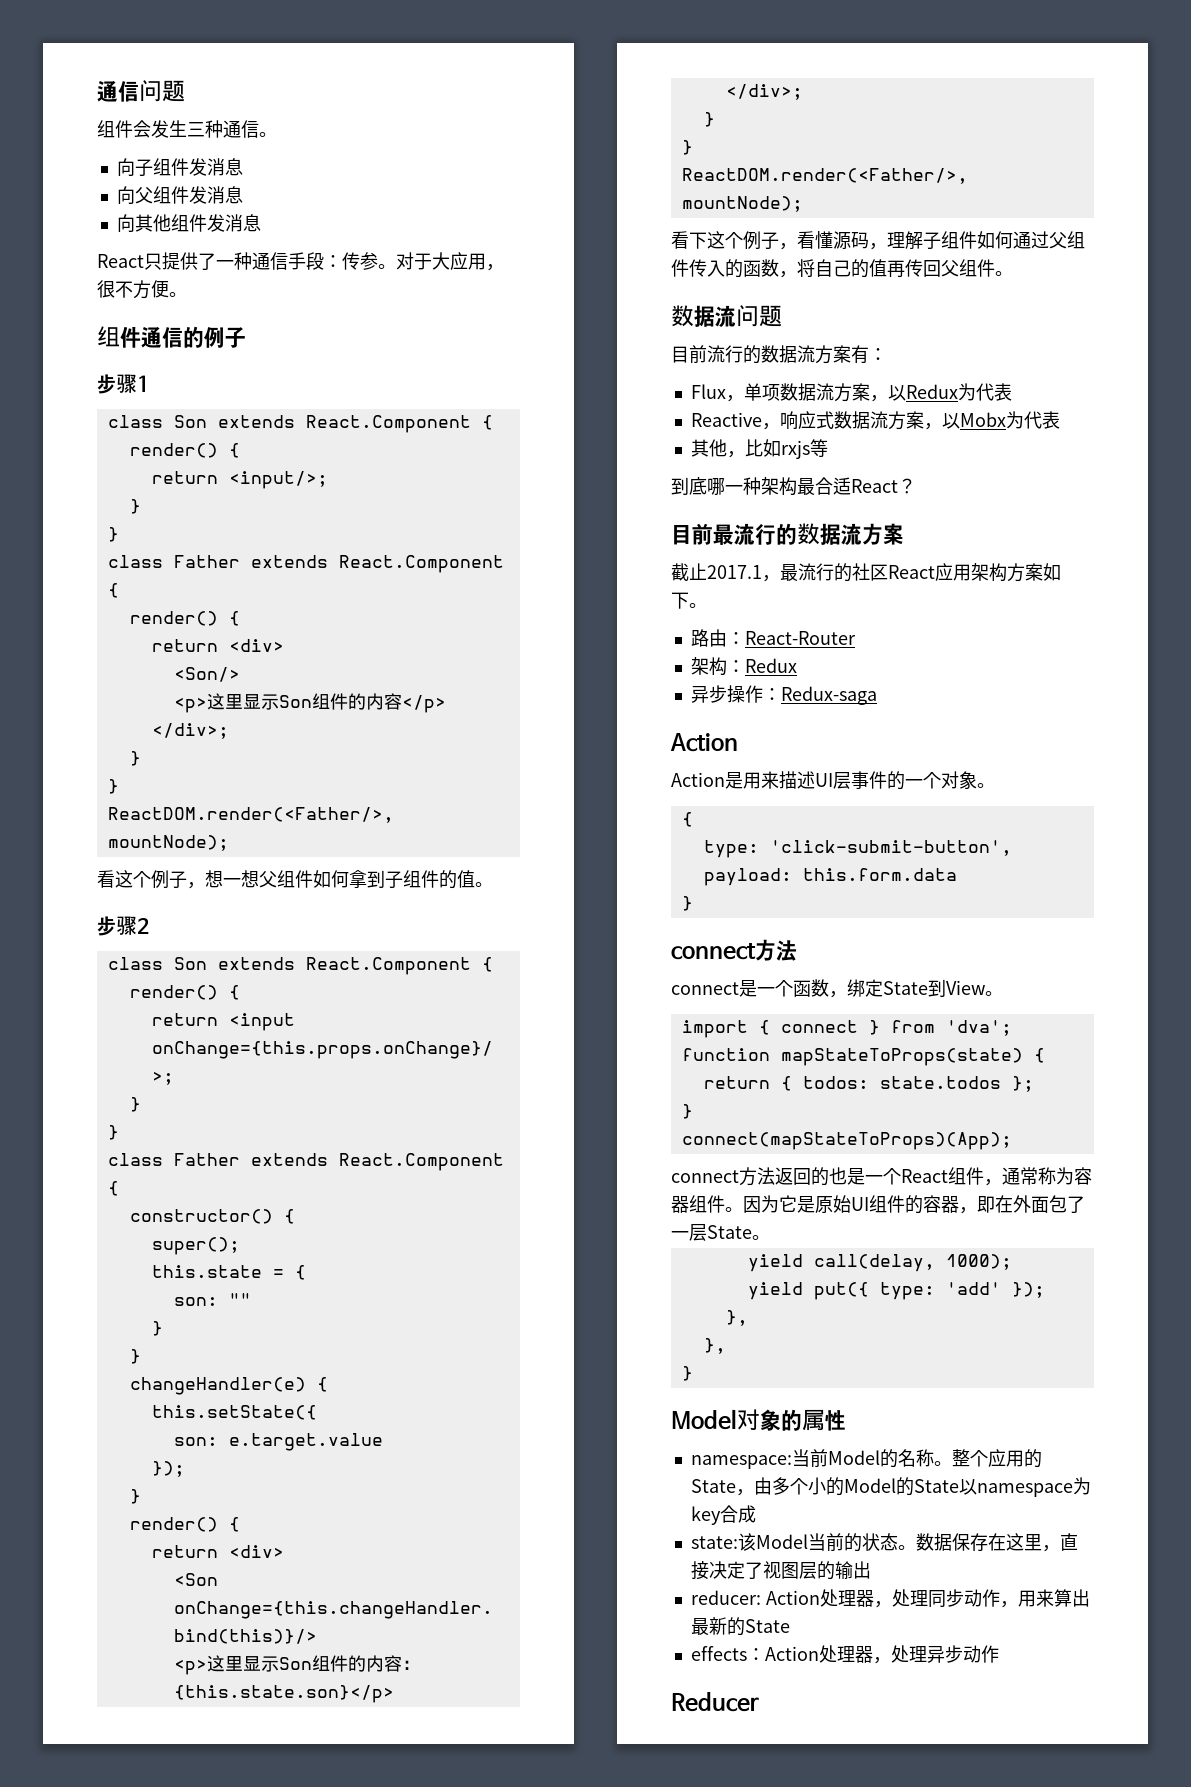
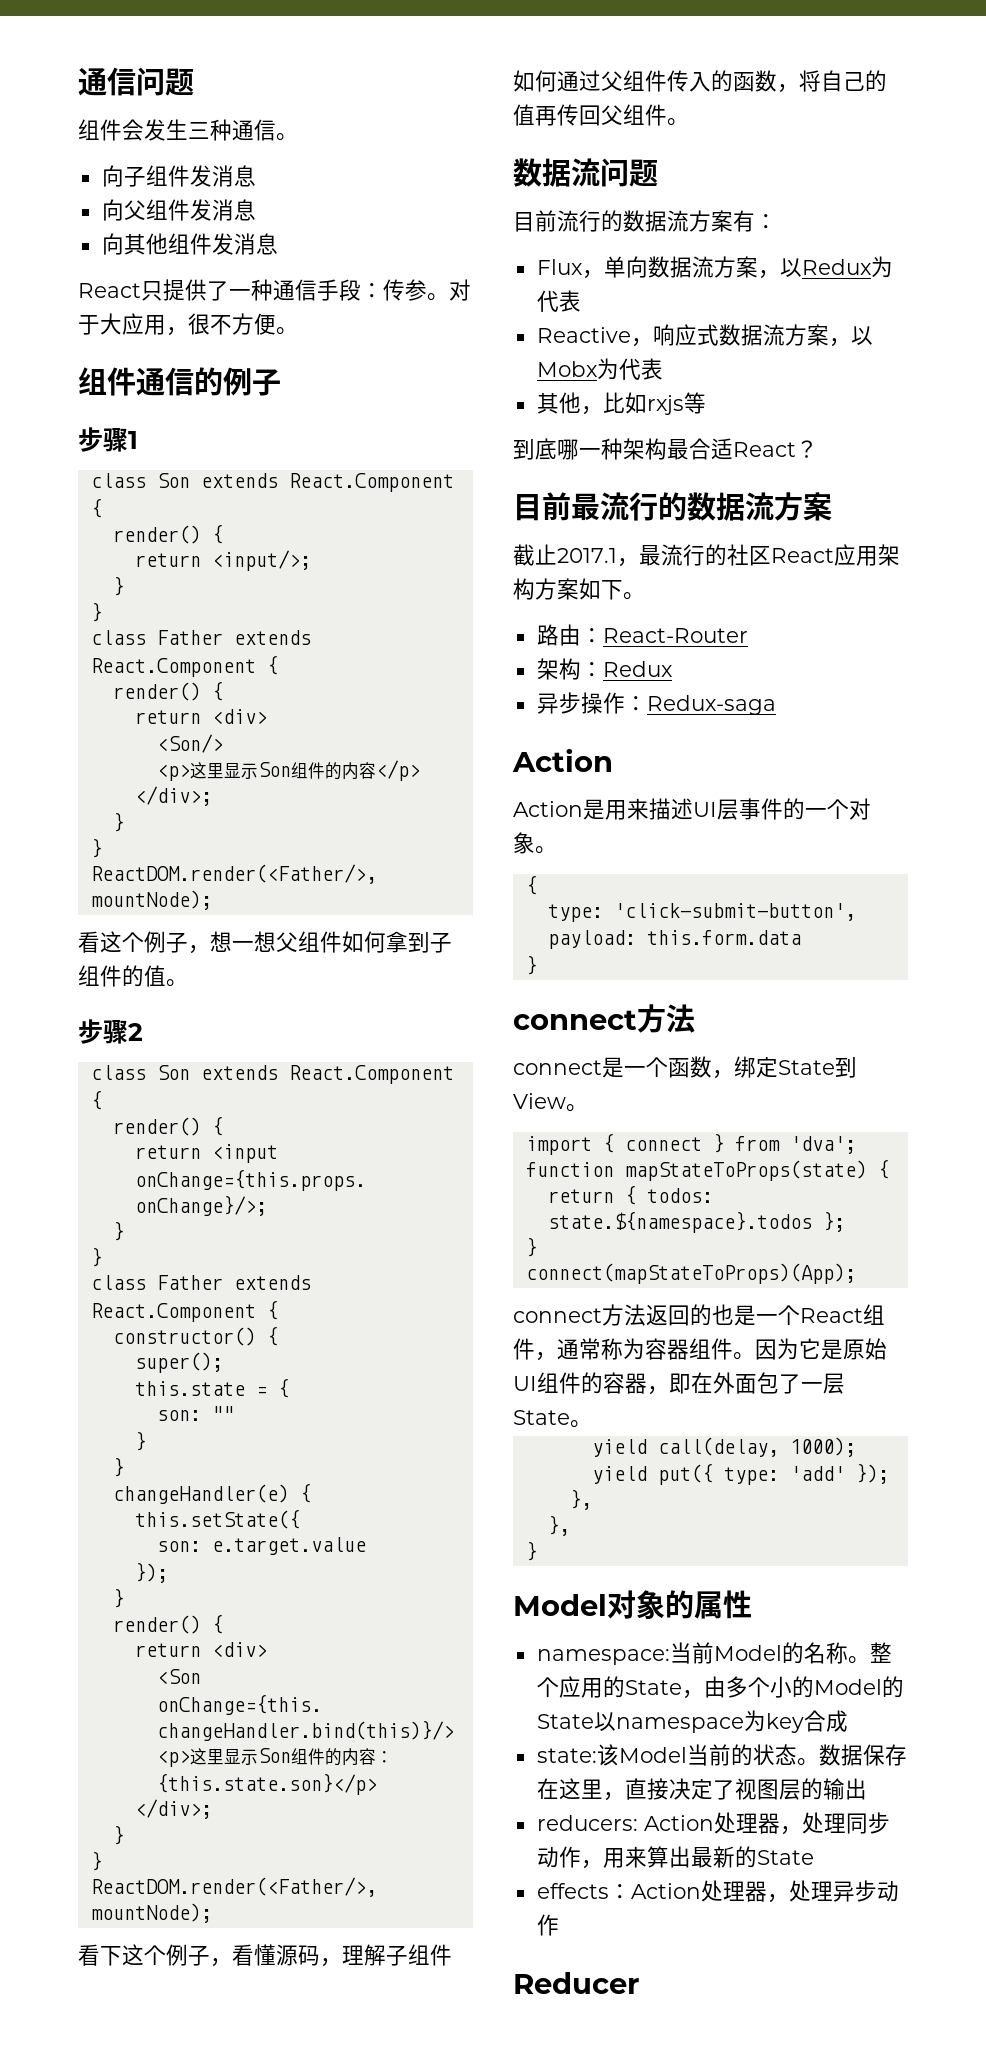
[761,384,780,401] 项 -> [625,256,648,278] 向
[879,1076,1001,1089] state.todos -> [547,1211,812,1233] state.${namespace}.todos
[690,1590,761,1605] reducer: -> [536,1815,638,1831] reducers:

